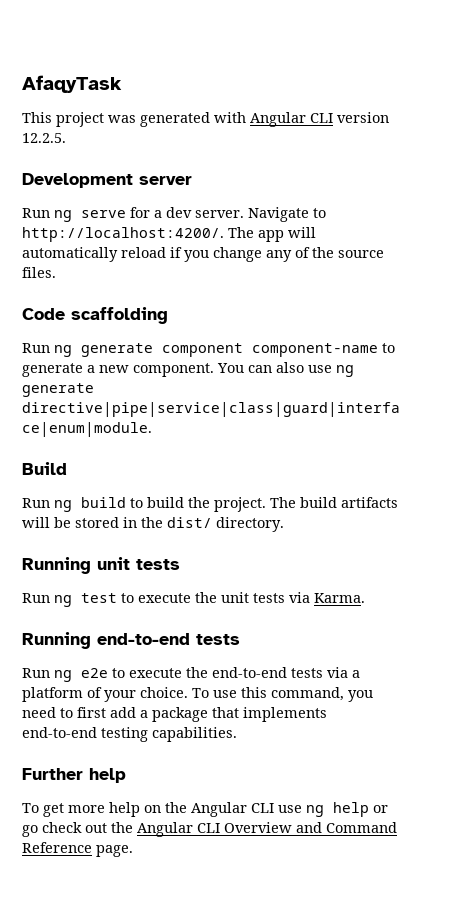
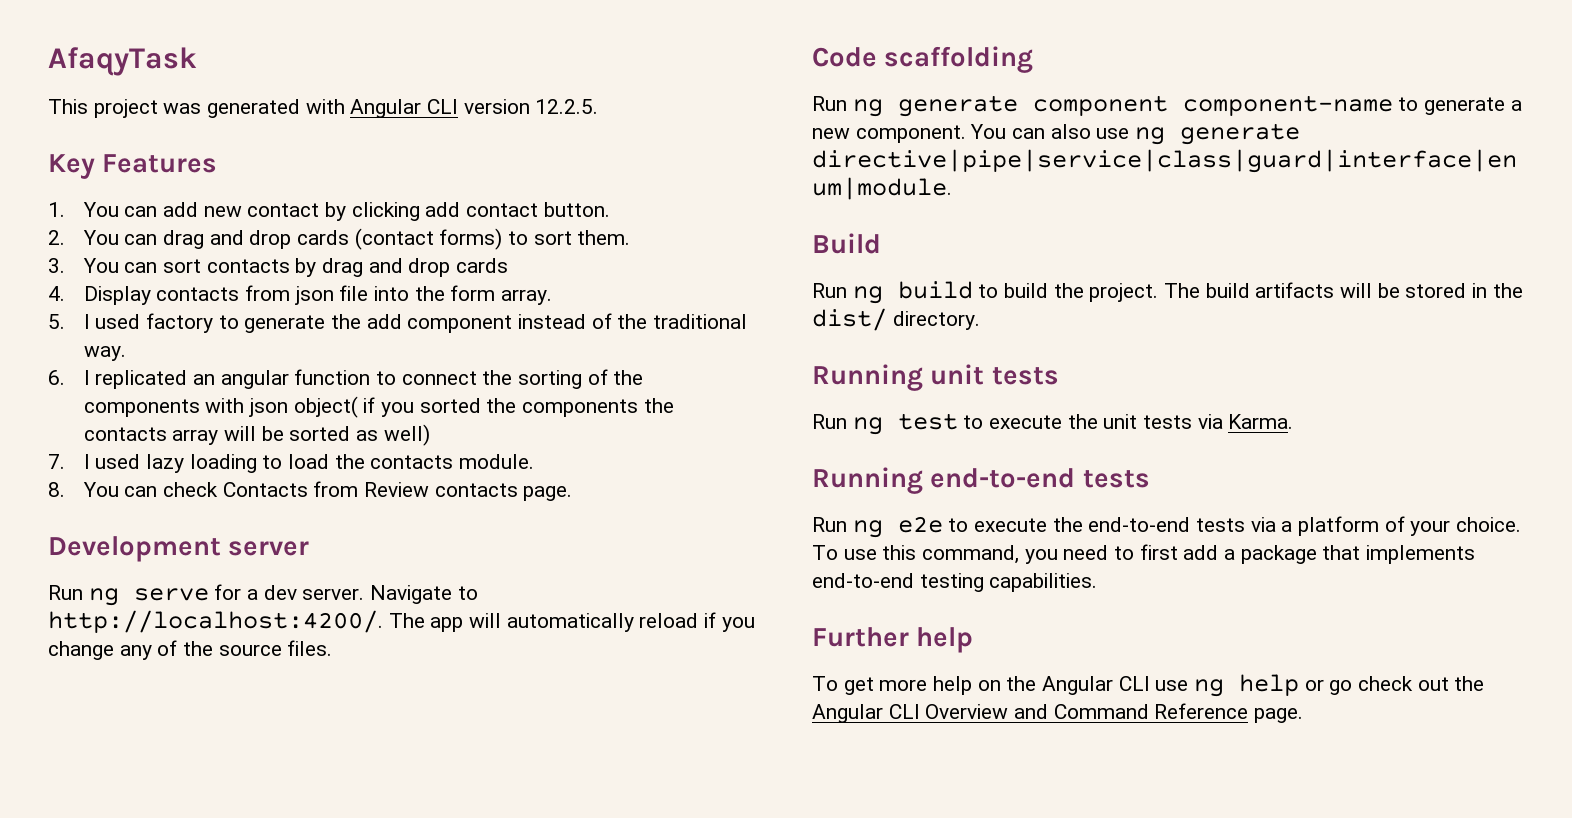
(66, 138) none -> [48,154,218,179] [48,202,610,221] [48,228,631,250] [48,258,509,277] [48,285,553,305] [48,313,748,333] [83,346,126,361] [48,369,644,389] [83,396,674,418] [83,424,430,446] [48,454,535,473] [48,481,573,501] // Key Features // 1. You can add new contact by clicking add contact button. // 2. You can drag and drop cards (contact forms) to sort them. // 3. You can sort contacts by drag and drop cards // 4. Display contacts from json file into the form array. // 5. I used factory to generate the add component instead of the traditional way. // 6. I replicated an angular function to connect the sorting of the components with json object( if you sorted the components the contacts array will be sorted as well) // 7. I used lazy loading to load the contacts module. // 8. You can check Contacts from Review contacts page.

